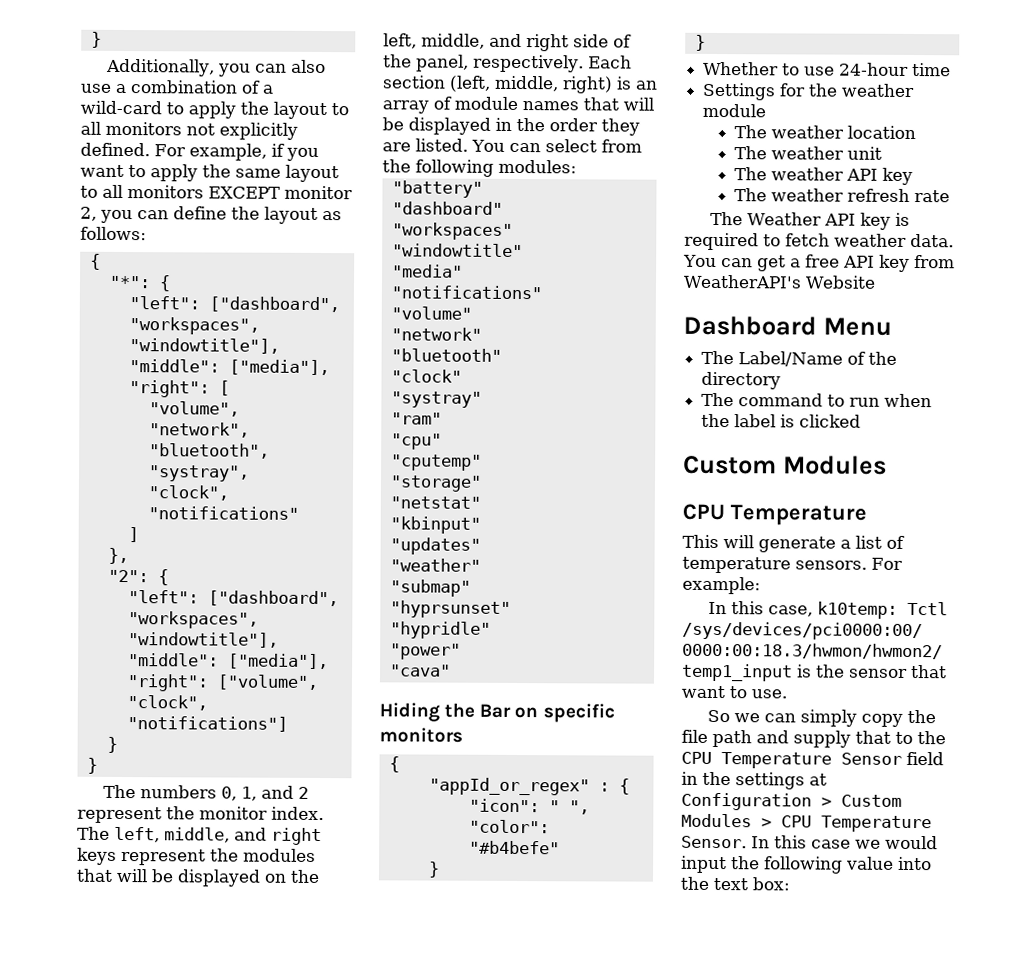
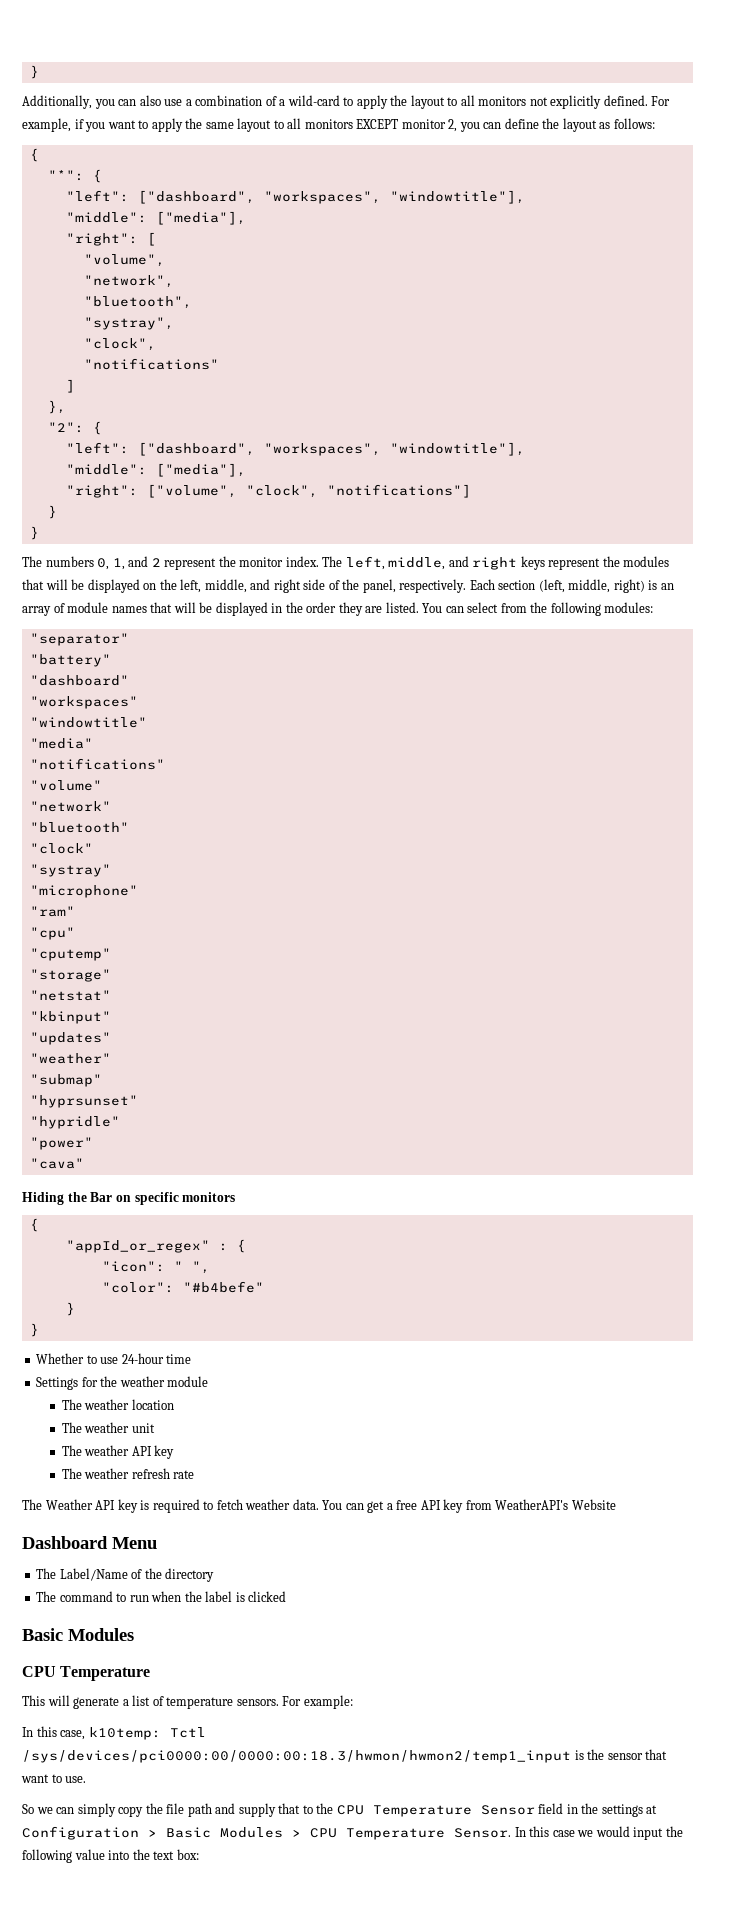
(577, 166) none -> [29,633,129,646] // "separator"
(482, 399) none -> [29,885,138,898] // "microphone"
[683,455,777,475] Custom -> [22,1628,63,1641] Basic
[841,794,902,807] Custom -> [166,1827,211,1838] Basic

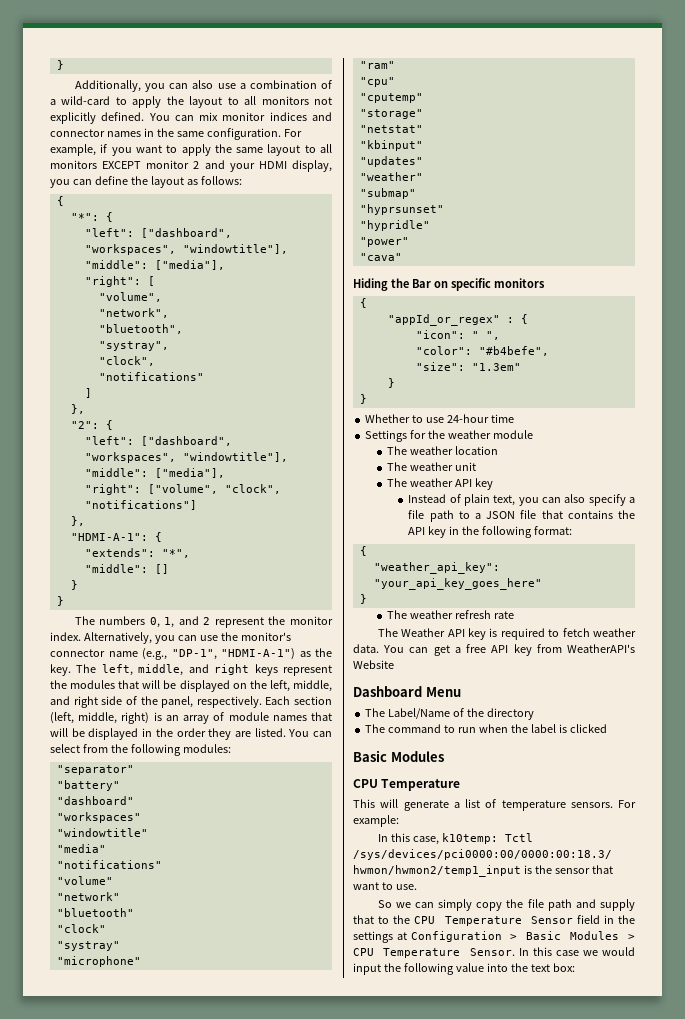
(648, 100) none -> [148,112,332,121] [50,128,281,140] You can mix monitor indices and connector names in the same configuration.
[448,119,458,132] 2, -> [193,160,332,172] 2 and your HDMI display,
(471, 491) none -> [70,516,85,526] [70,532,162,542] [84,548,190,558] [84,564,169,574] // }, // "HDMI-A-1": { // "extends": "*", // "middle": []
(319, 561) none -> [83,632,291,644] [50,648,332,660] [50,664,71,676] Alternatively, you can use the monitor's connector name (e.g., "DP-1", "HDMI-A-1") as the key.
[182,1281,264,1293] "#b4befe" -> [478,346,549,356] [415,362,521,371] "#b4befe", // "size": "1.3em"
(175, 1452) none -> [408,494,635,506] [408,510,635,522] [408,526,573,538] [359,546,367,556] [373,562,500,574] [373,578,542,590] [359,594,367,604] // Instead of plain text, you can also specify a file path to a JSON file that contains the API key in the following format: // { // "weather_api_key": "your_api_key_goes_here" // }

